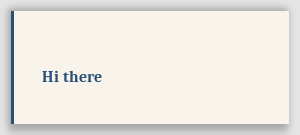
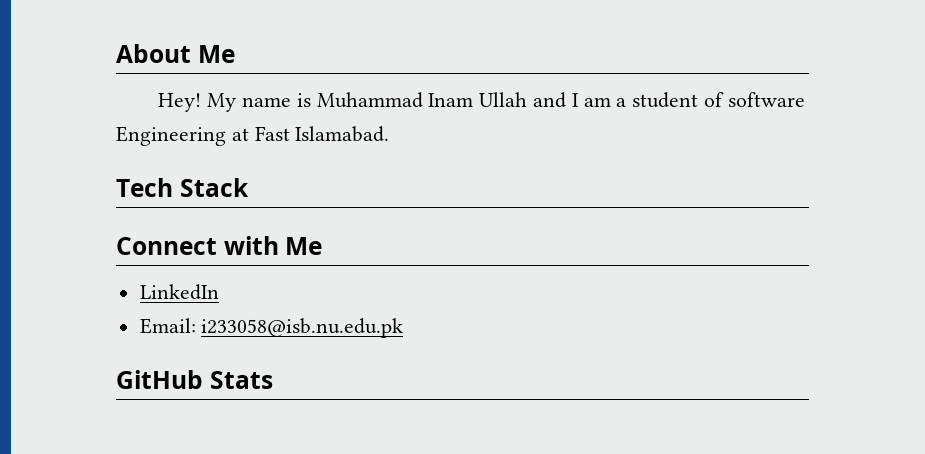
[42,70,103,82] Hi there -> [116,44,235,63] [158,92,805,112] [116,126,390,146] [116,178,249,197] [116,236,323,255] [139,284,219,300] [139,318,404,338] [116,370,273,389] About Me // Hey! My name is Muhammad Inam Ullah and I am a student of software Engineering at Fast Islamabad. // Tech Stack // Connect with Me // LinkedIn // Email: i233058@isb.nu.edu.pk // GitHub Stats

